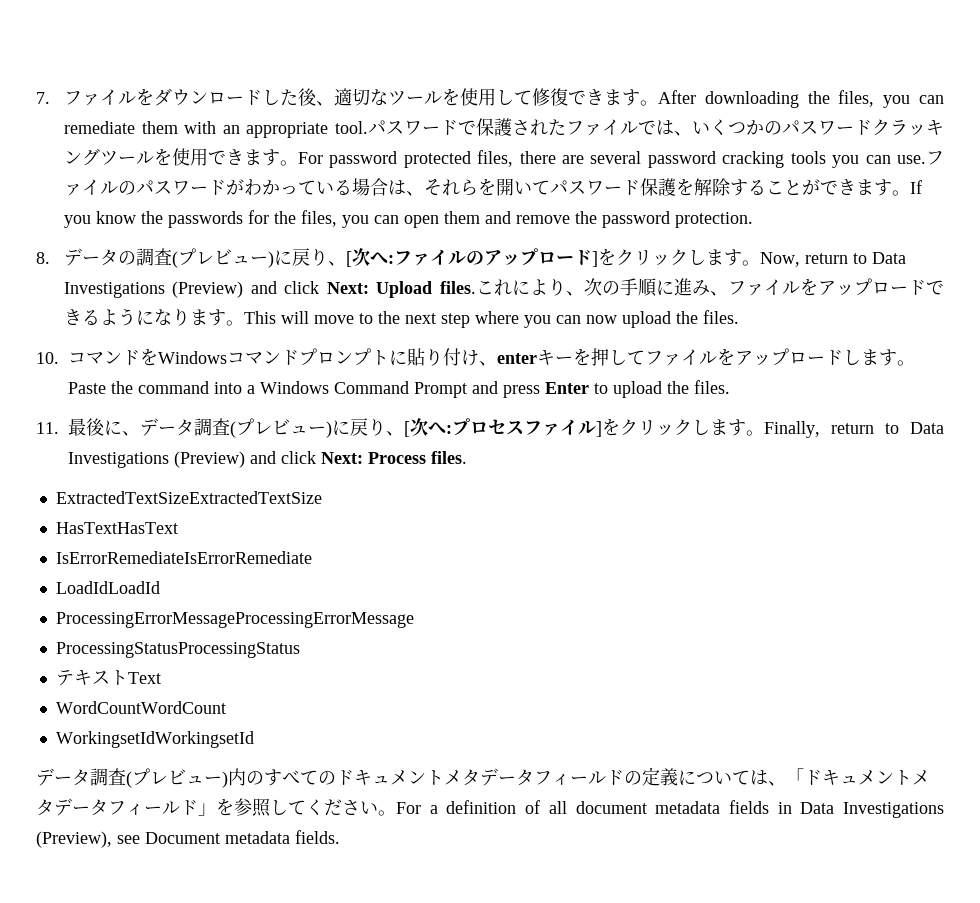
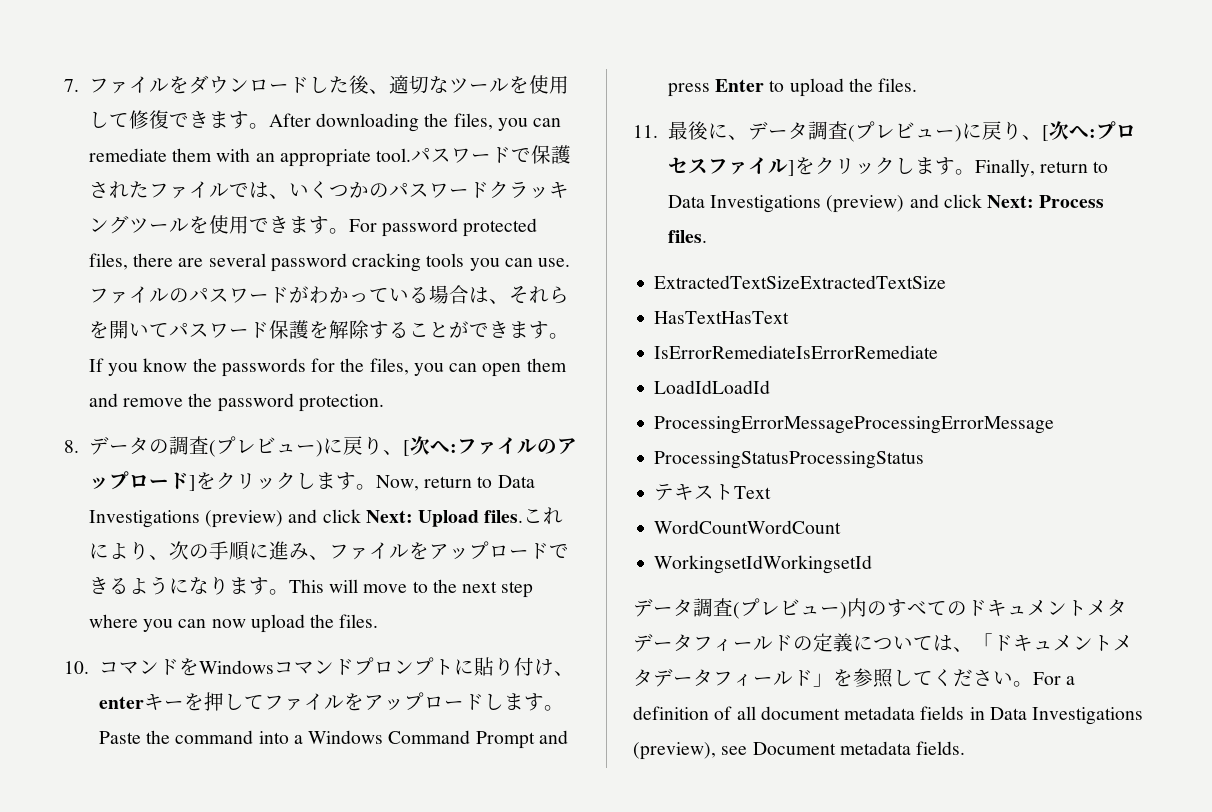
[172,281,244,298] (Preview) -> [205,510,284,528] (preview)
[174,451,245,468] (Preview) -> [826,195,905,213] (preview)
[36,831,112,848] (Preview), -> [633,742,716,760] (preview),

